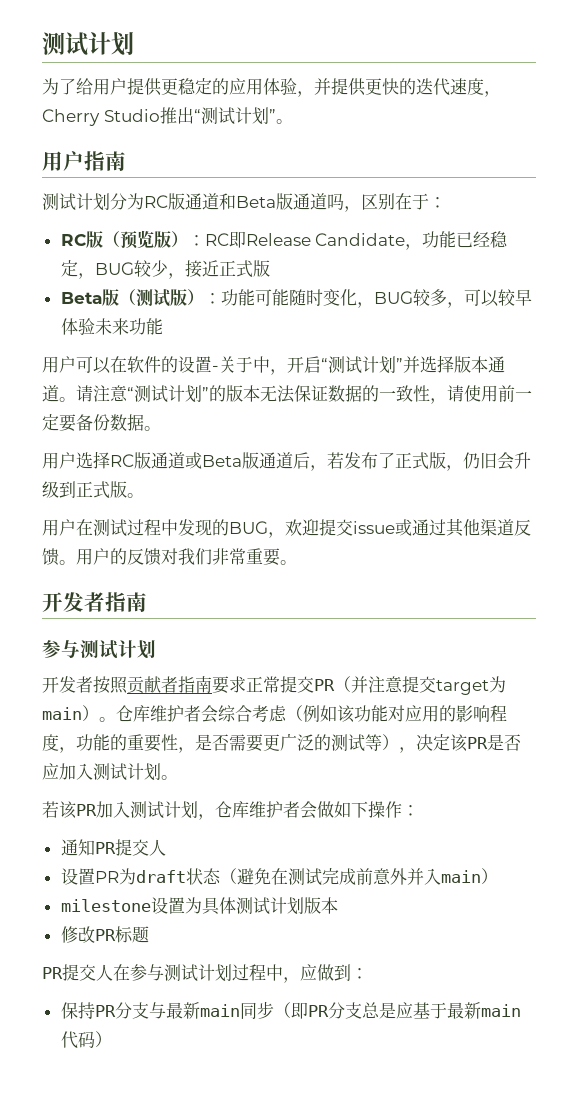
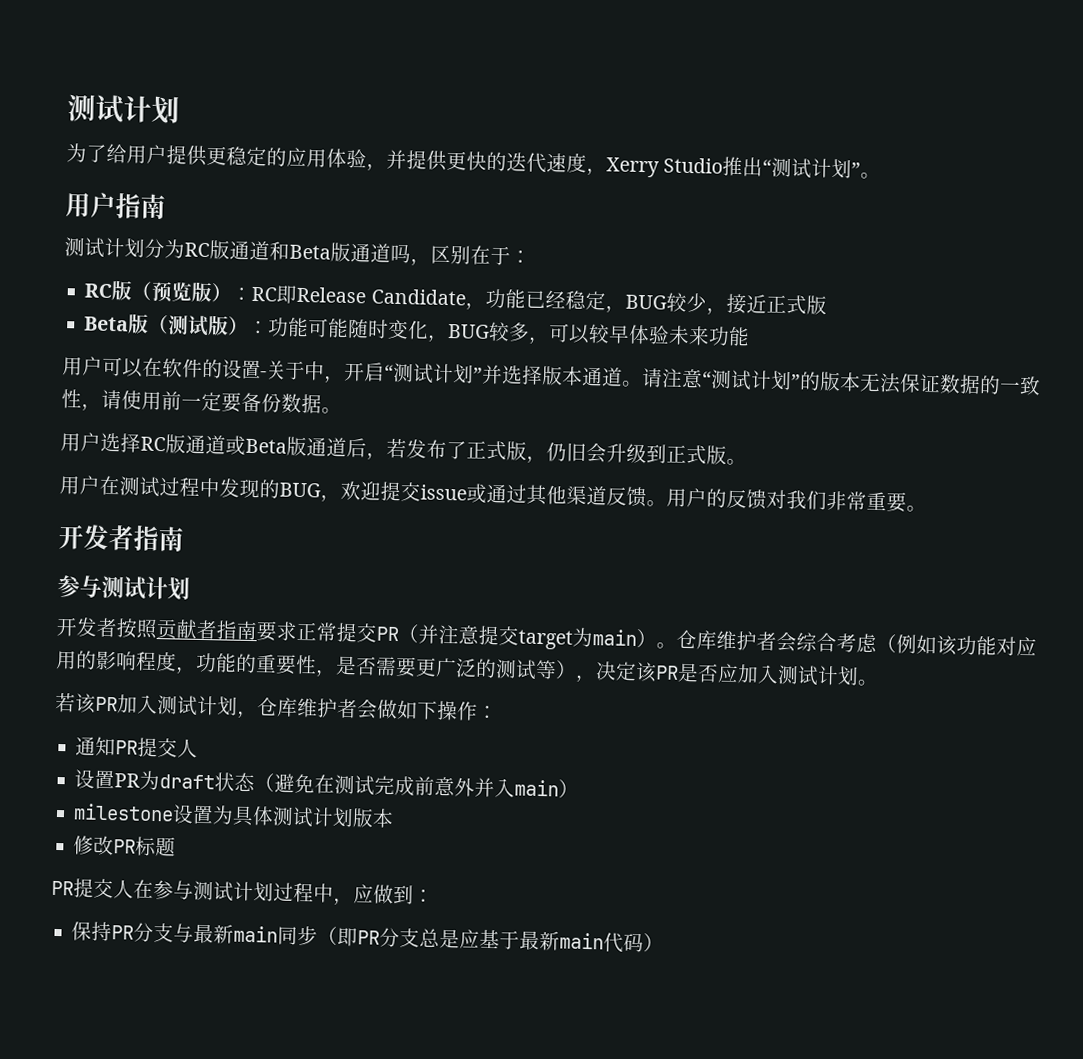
[42,109,100,126] Cherry -> [606,157,660,178] Xerry

